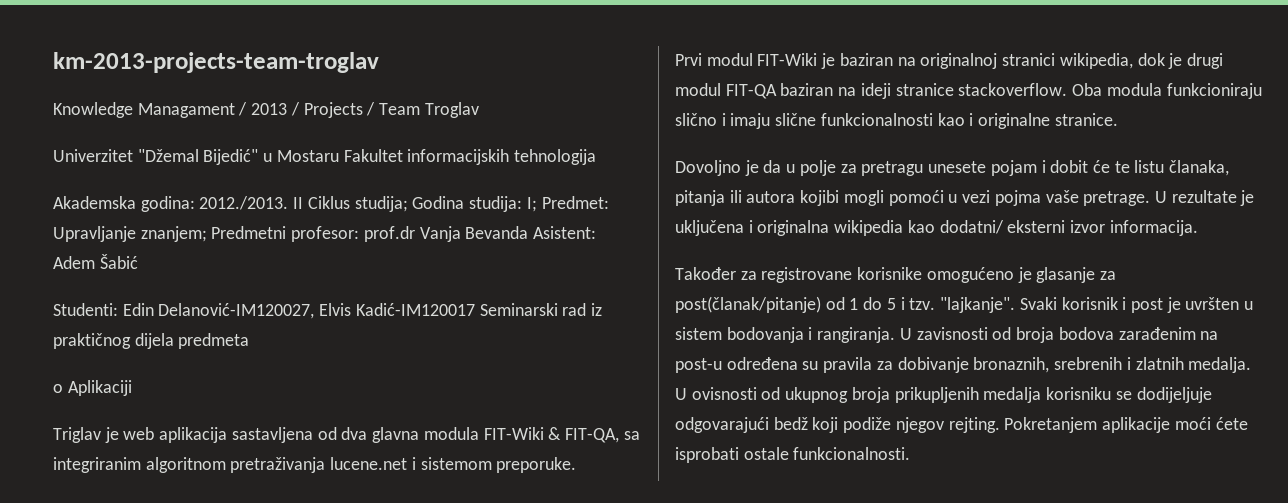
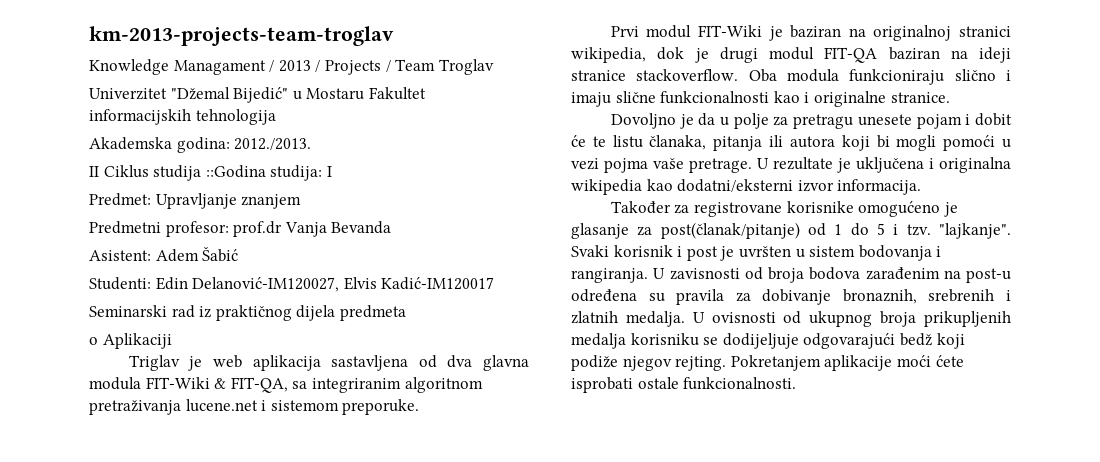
(289, 203) none -> (312, 144) //
[354,196,537,212] studija; Godina studija: I; -> [153,165,332,181] studija ::Godina studija: I //
[140,226,207,242] znanjem; -> [241,194,302,209] znanjem //
(529, 232) none -> (392, 227) //
(475, 309) none -> (495, 283) //
[800,190,840,206] kojibi -> [841,135,890,151] koji bi
[939,220,1066,234] dodatni/ eksterni -> [677,179,794,192] dodatni/eksterni

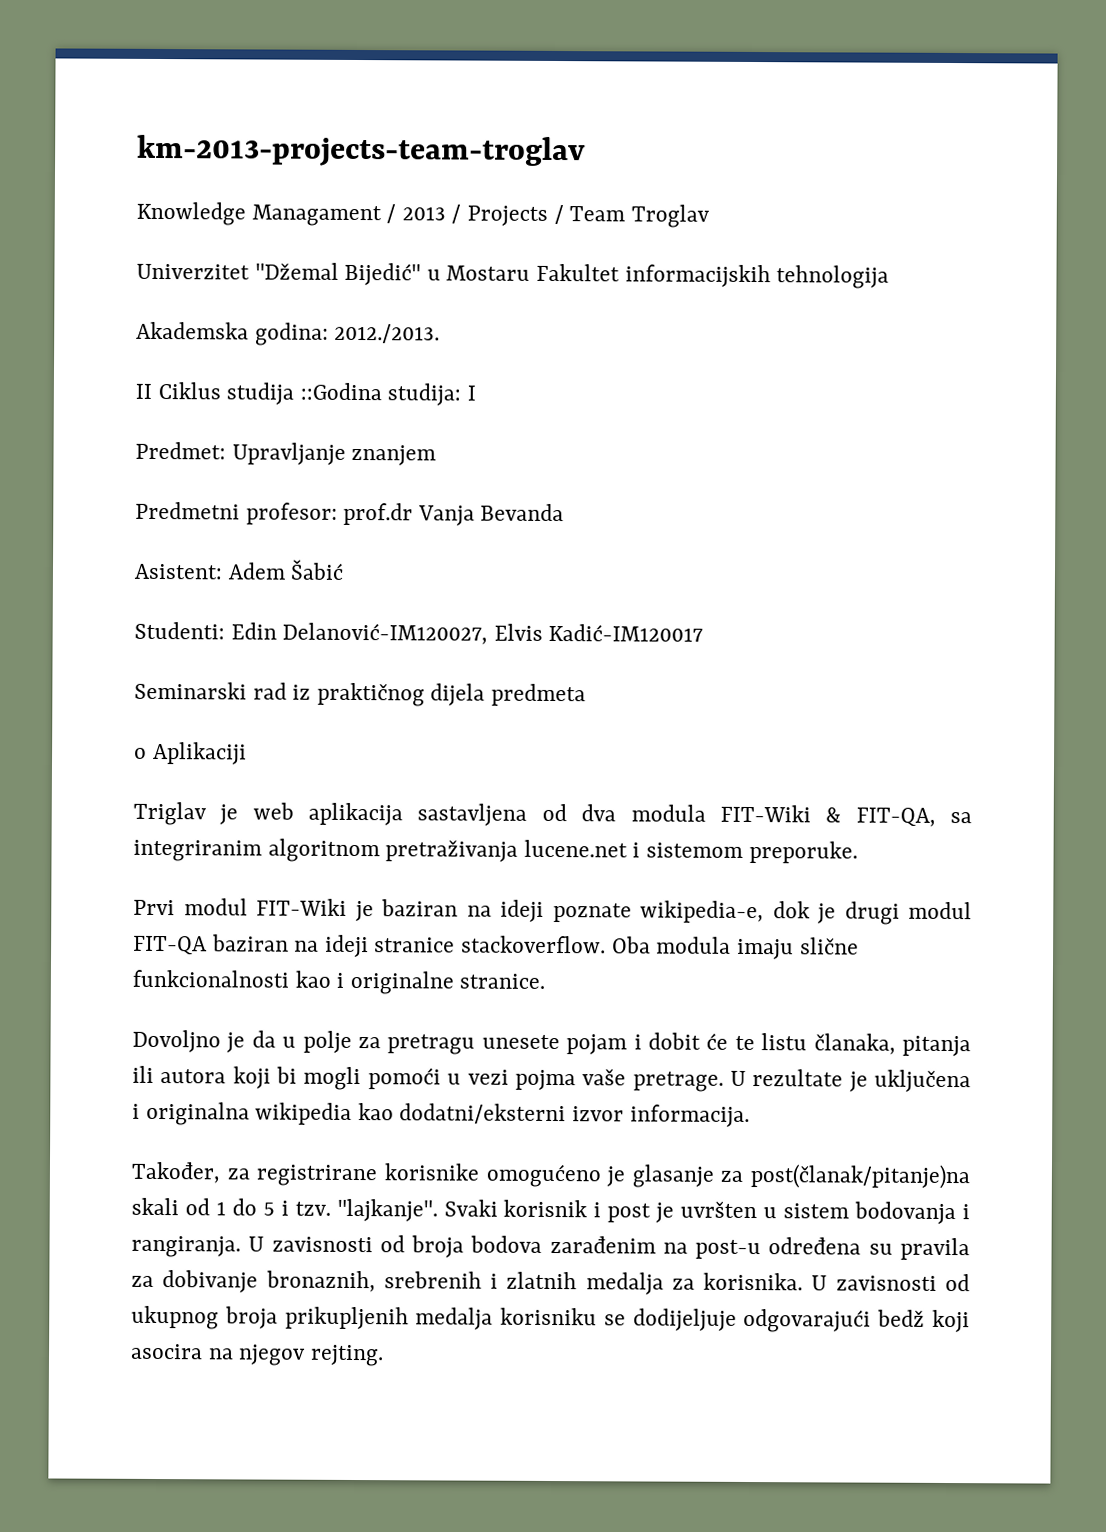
[483,355,529,371] glavna -> (617, 813) none
[873,25,1011,41] [571,47,646,63] originalnoj stranici wikipedia, -> [500,899,764,924] ideji poznate wikipedia-e,
[849,69,1011,85] funkcioniraju slično i -> (732, 945) none
[610,201,782,217] Također za registrovane -> [131,1161,378,1187] Također, za registrirane
[660,222,800,239] post(članak/pitanje) -> [750,1164,970,1190] [131,1197,179,1216] post(članak/pitanje)na skali
[625,311,776,327] medalja. U ovisnosti -> [585,1272,937,1295] medalja za korisnika. U zavisnosti
[571,355,964,371] [571,377,797,393] podiže njegov rejting. Pokretanjem aplikacije moći ćete isprobati ostale funkcionalnosti. -> [130,1343,384,1367] asocira na njegov rejting.

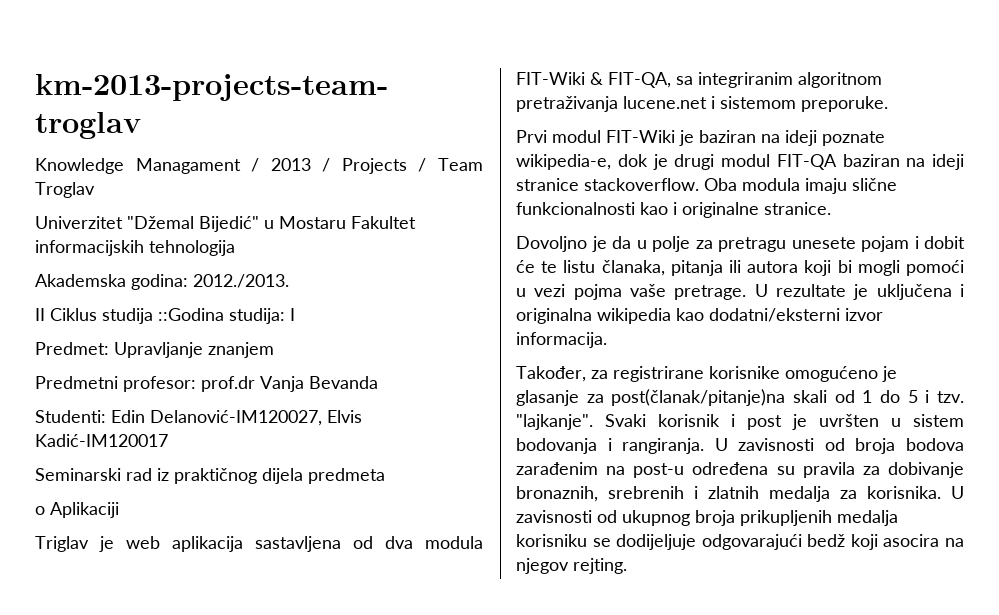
[134,559,345,580] // Asistent: Adem Šabić -> (378, 382) none

